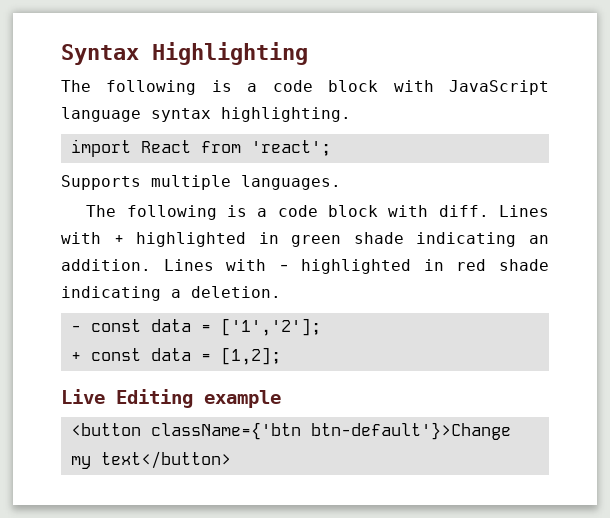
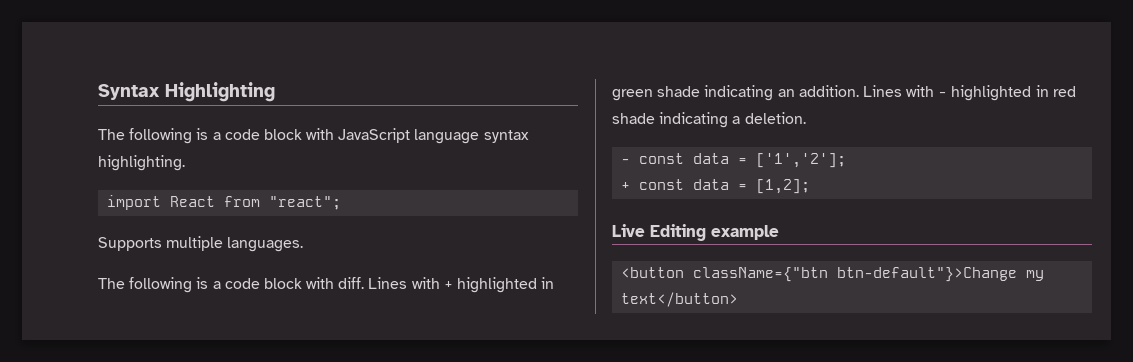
[250,140,331,156] 'react'; -> [269,196,342,210] "react";
[150,422,511,440] className={'btn btn-default'}>Change -> [693,267,1018,282] className={"btn btn-default"}>Change

